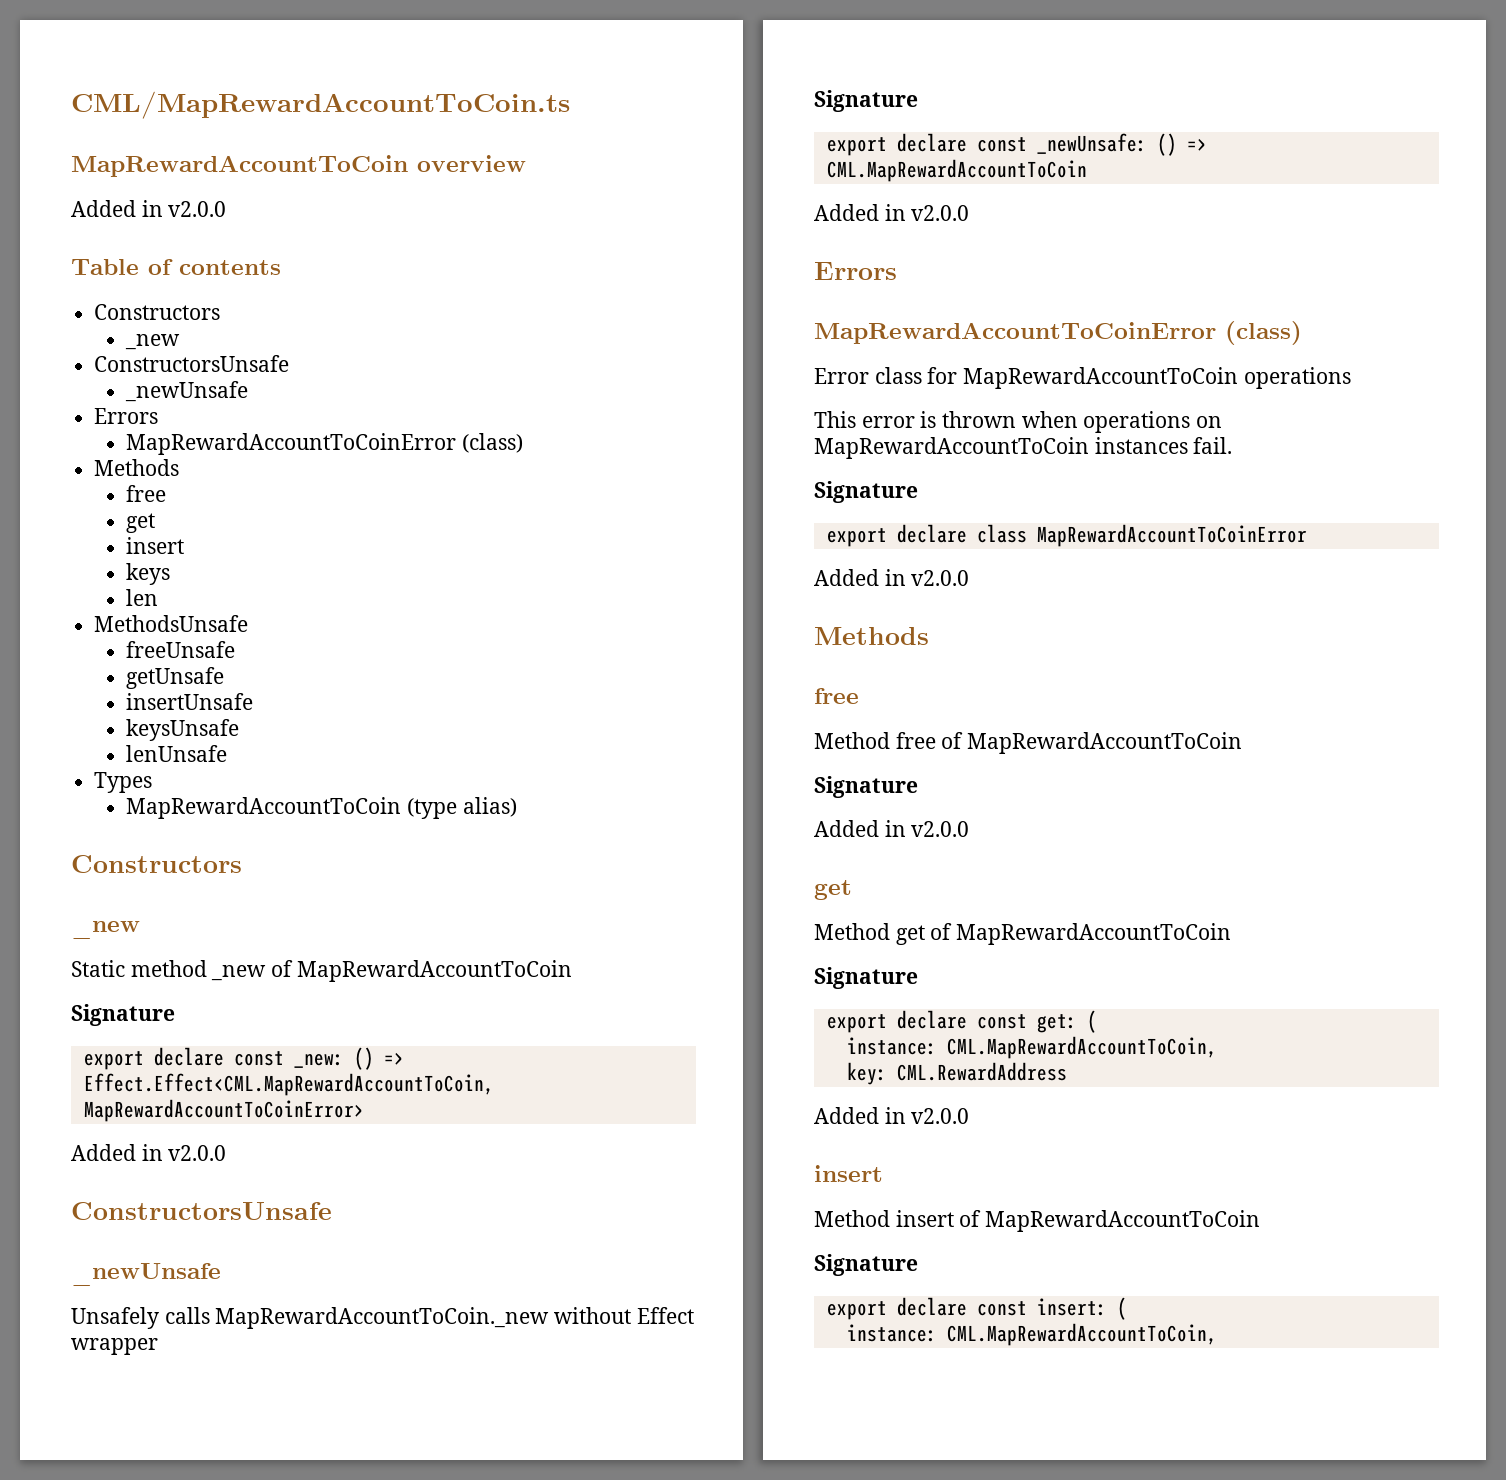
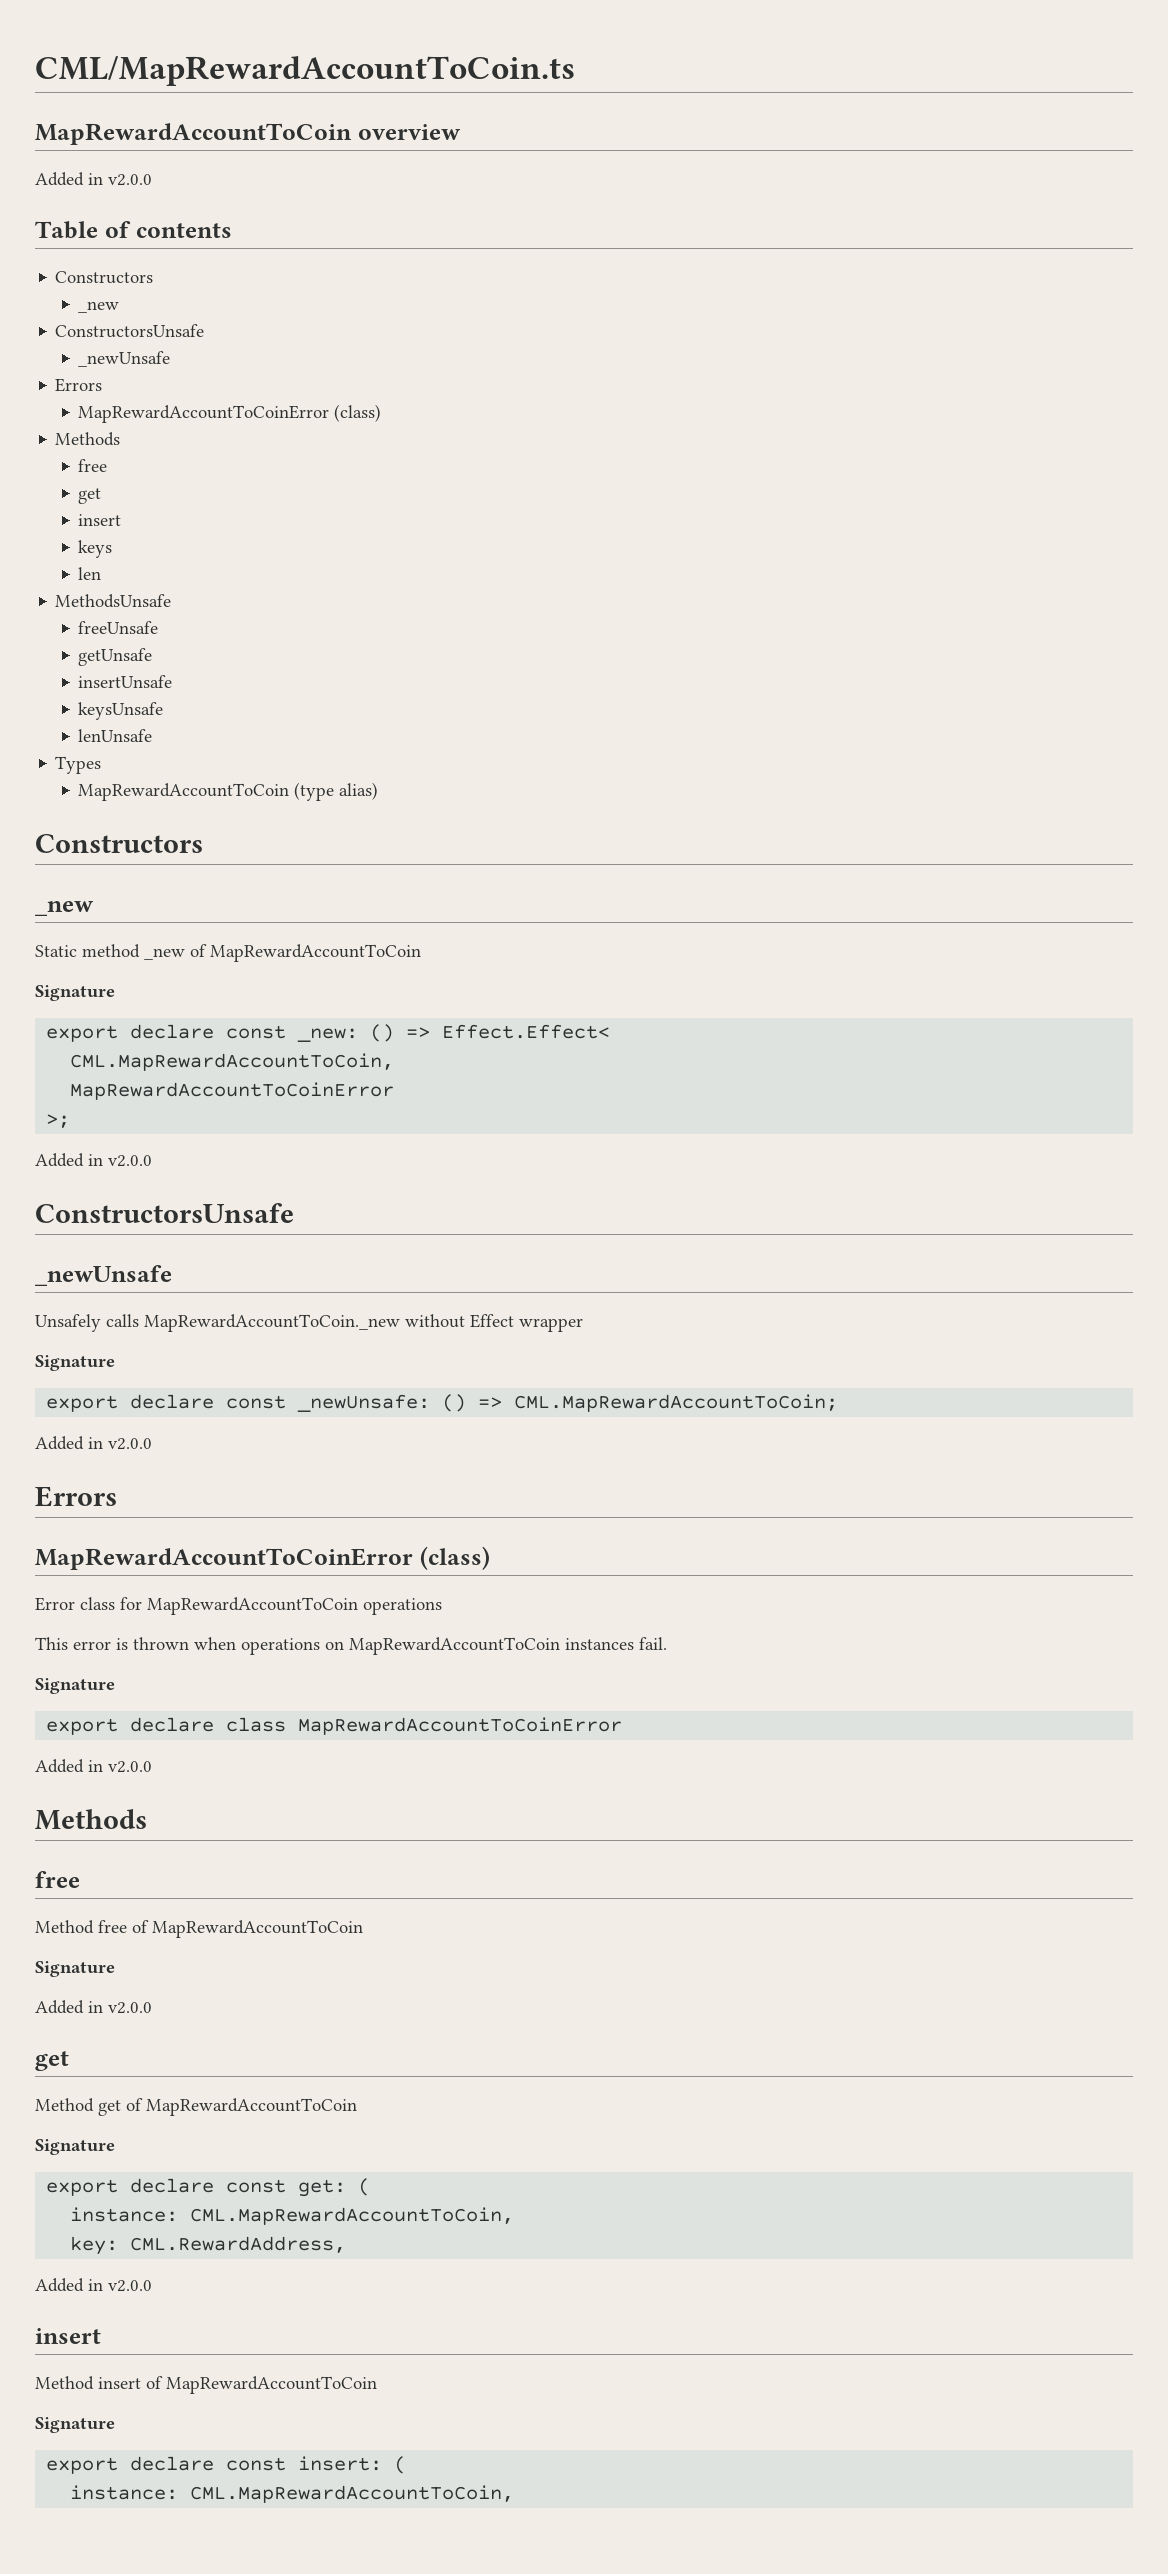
[83,1073,494,1096] [83,1099,364,1122] Effect.Effect<CML.MapRewardAccountToCoin, MapRewardAccountToCoinError> -> [442,1024,611,1039] [70,1053,395,1071] [70,1082,395,1100] [46,1114,71,1128] Effect.Effect< // CML.MapRewardAccountToCoin, // MapRewardAccountToCoinError // >;
[826,159,1087,182] CML.MapRewardAccountToCoin -> [514,1394,839,1412] CML.MapRewardAccountToCoin;
[896,1062,1067,1081] CML.RewardAddress -> [130,2236,347,2253] CML.RewardAddress,

